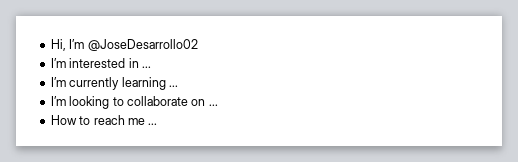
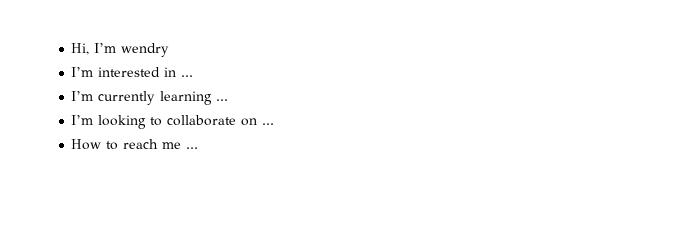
[87,39,198,51] @JoseDesarrollo02 -> [121,43,170,57] wendry

